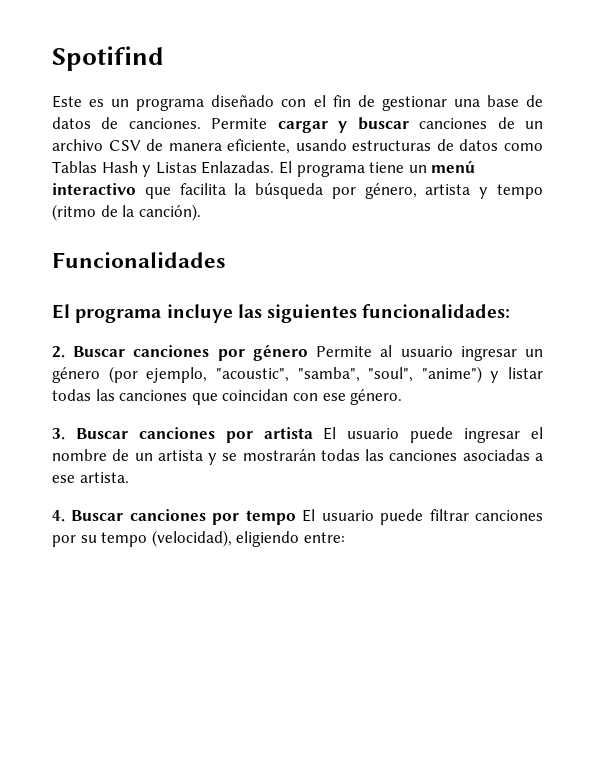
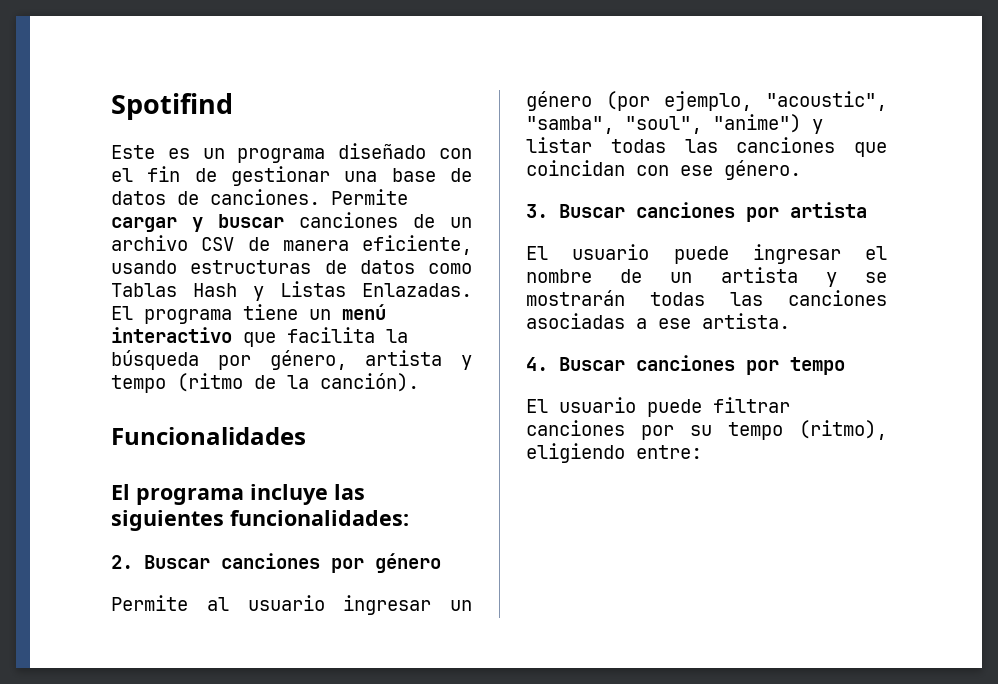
(308, 352) none -> (441, 563) //
(313, 433) none -> (867, 210) //
(296, 517) none -> (845, 366) //
[151,530,232,547] (velocidad), -> [799,420,887,440] (ritmo),

